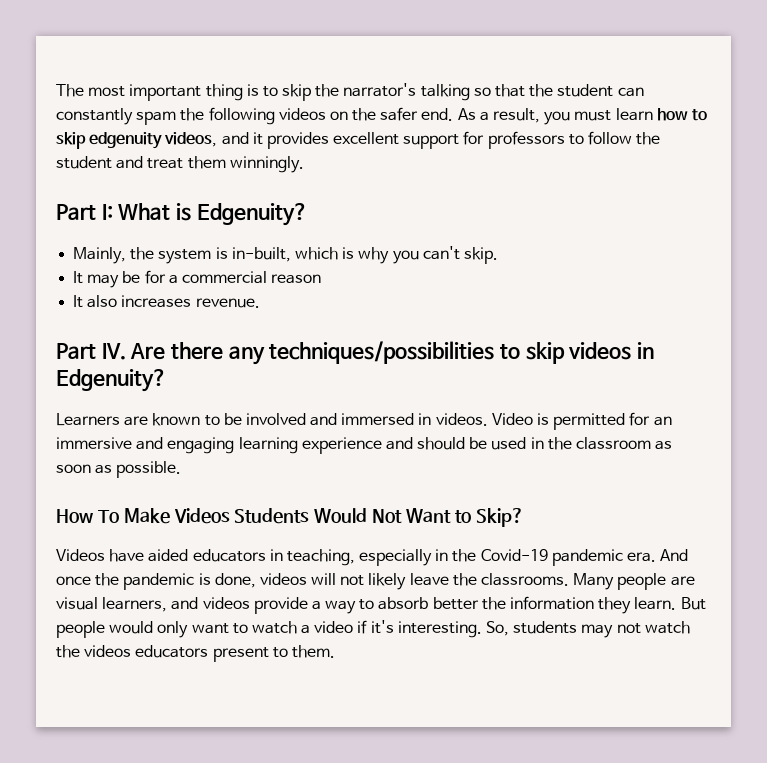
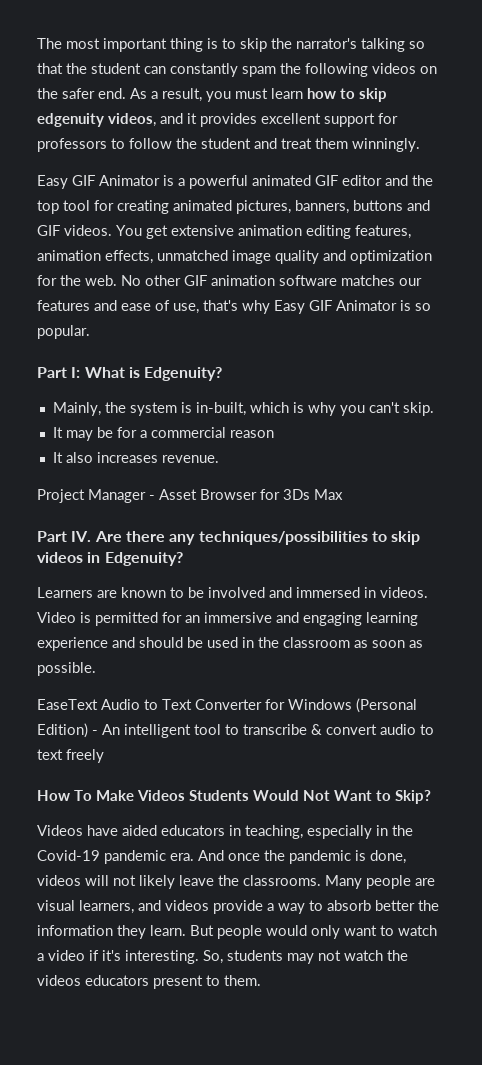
(304, 164) none -> [37,175,433,189] [37,200,430,214] [37,225,411,239] [37,250,432,264] [37,275,422,286] [37,300,431,314] [37,325,90,339] // Easy GIF Animator is a powerful animated GIF editor and the top tool for creating animated pictures, banners, buttons and GIF videos. You get extensive animation editing features, animation effects, unmatched image quality and optimization for the web. No other GIF animation software matches our features and ease of use, that's why Easy GIF Animator is so popular.
(260, 303) none -> [37,489,343,503] // Project Manager - Asset Browser for 3Ds Max
(182, 469) none -> [37,698,417,713] [37,723,434,738] [37,749,104,763] // EaseText Audio to Text Converter for Windows (Personal Edition) - An intelligent tool to transcribe & convert audio to text freely

